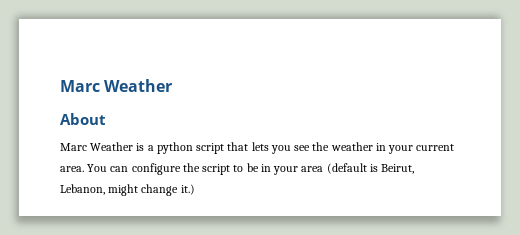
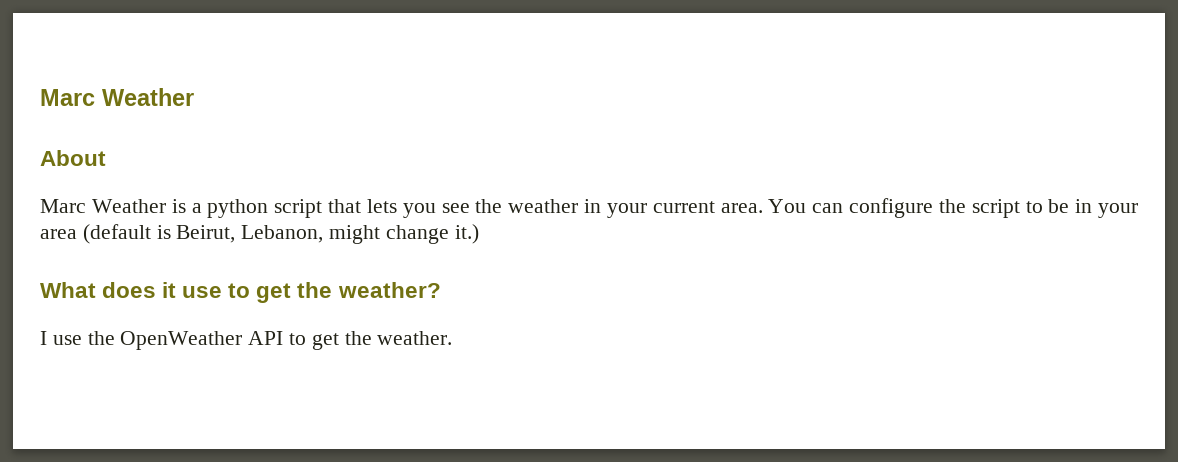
(195, 189) none -> [40,282,441,303] [40,331,453,350] // What does it use to get the weather? // I use the OpenWeather API to get the weather.

